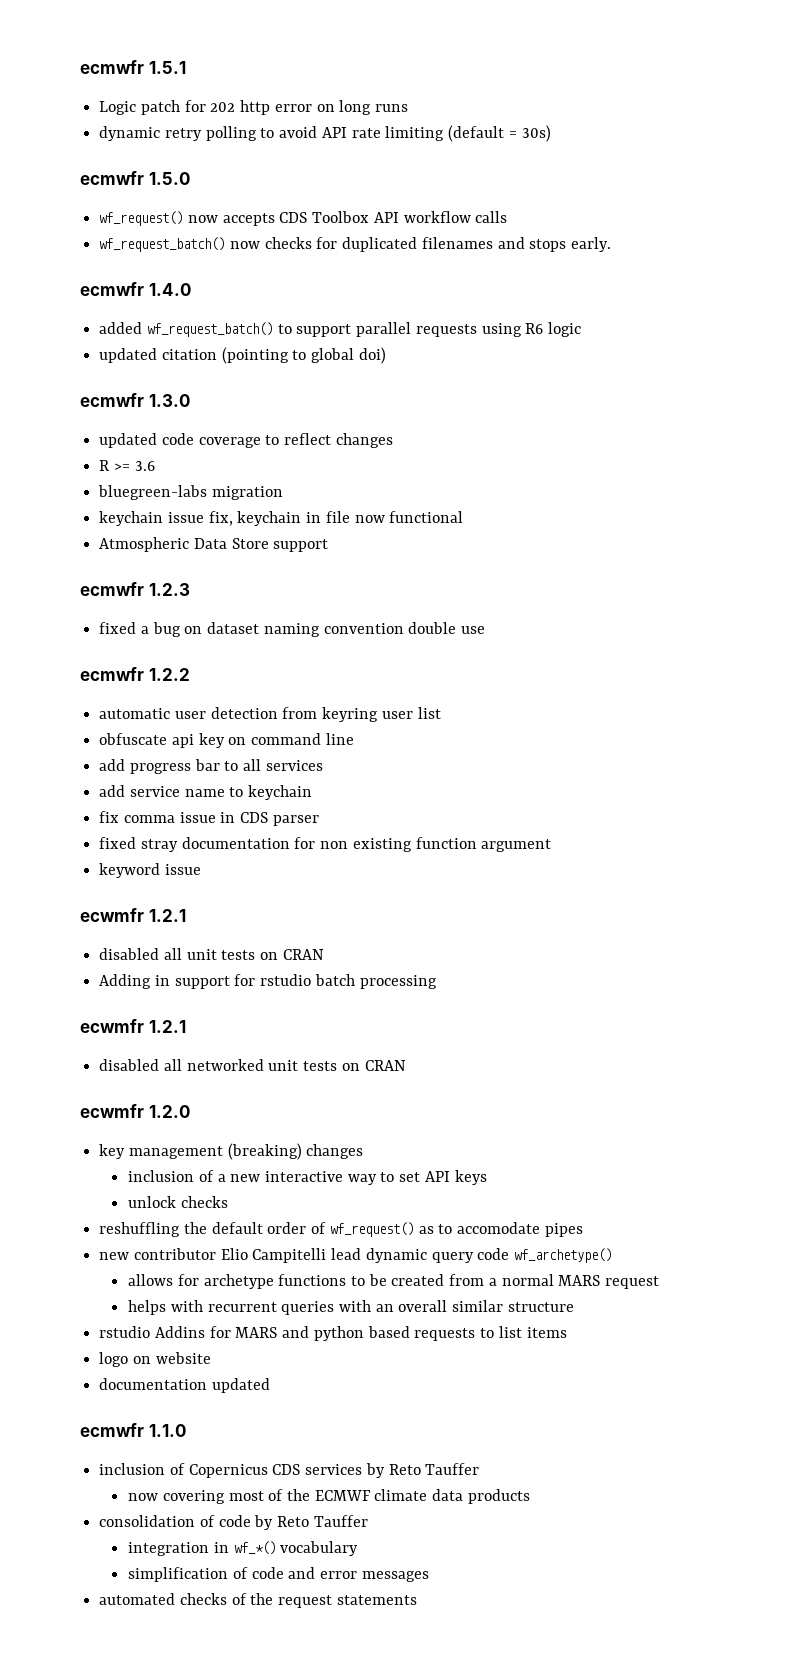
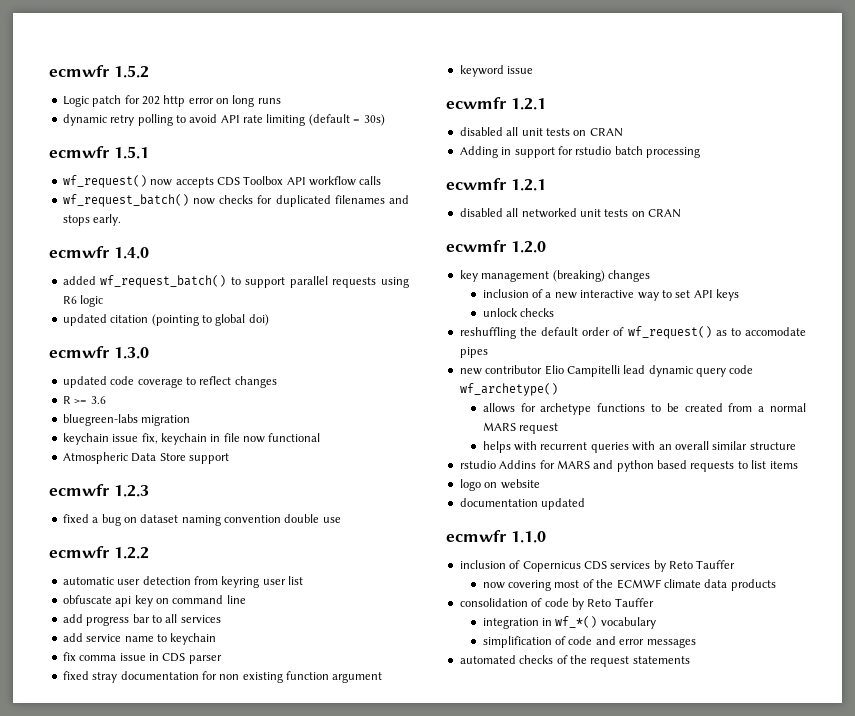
[80,60,186,74] ecmwfr 1.5.1 -> [49,65,149,78] ecmwfr 1.5.2
[148,172,190,185] 1.5.0 -> [113,146,149,159] 1.5.1

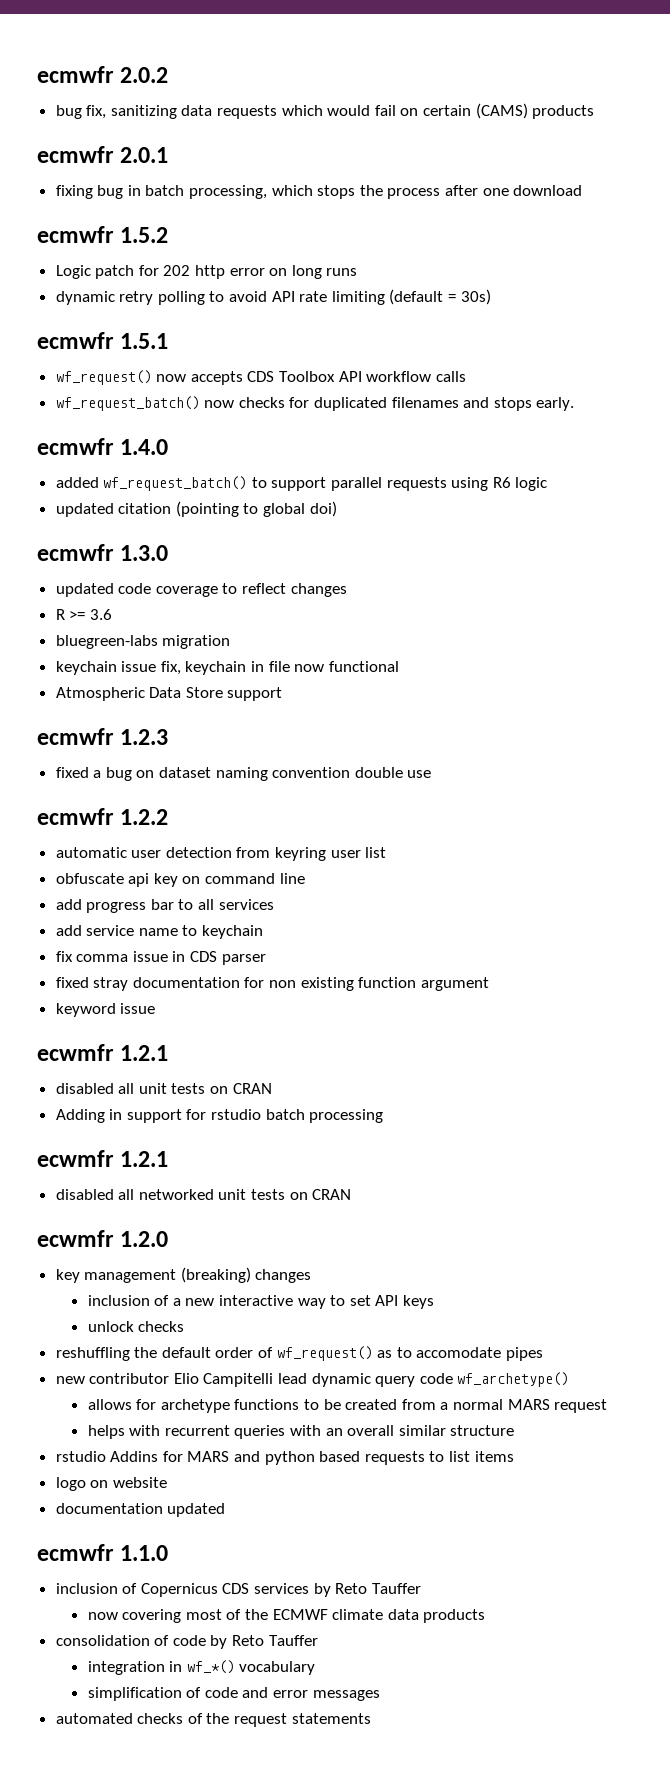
[49,65,110,77] ecmwfr -> [37,66,169,83] [55,103,595,119] [37,146,169,163] [55,185,583,199] [37,226,114,243] ecmwfr 2.0.2 // bug fix, sanitizing data requests which would fail on certain (CAMS) products // ecmwfr 2.0.1 // fixing bug in batch processing, which stops the process after one download // ecmwfr

